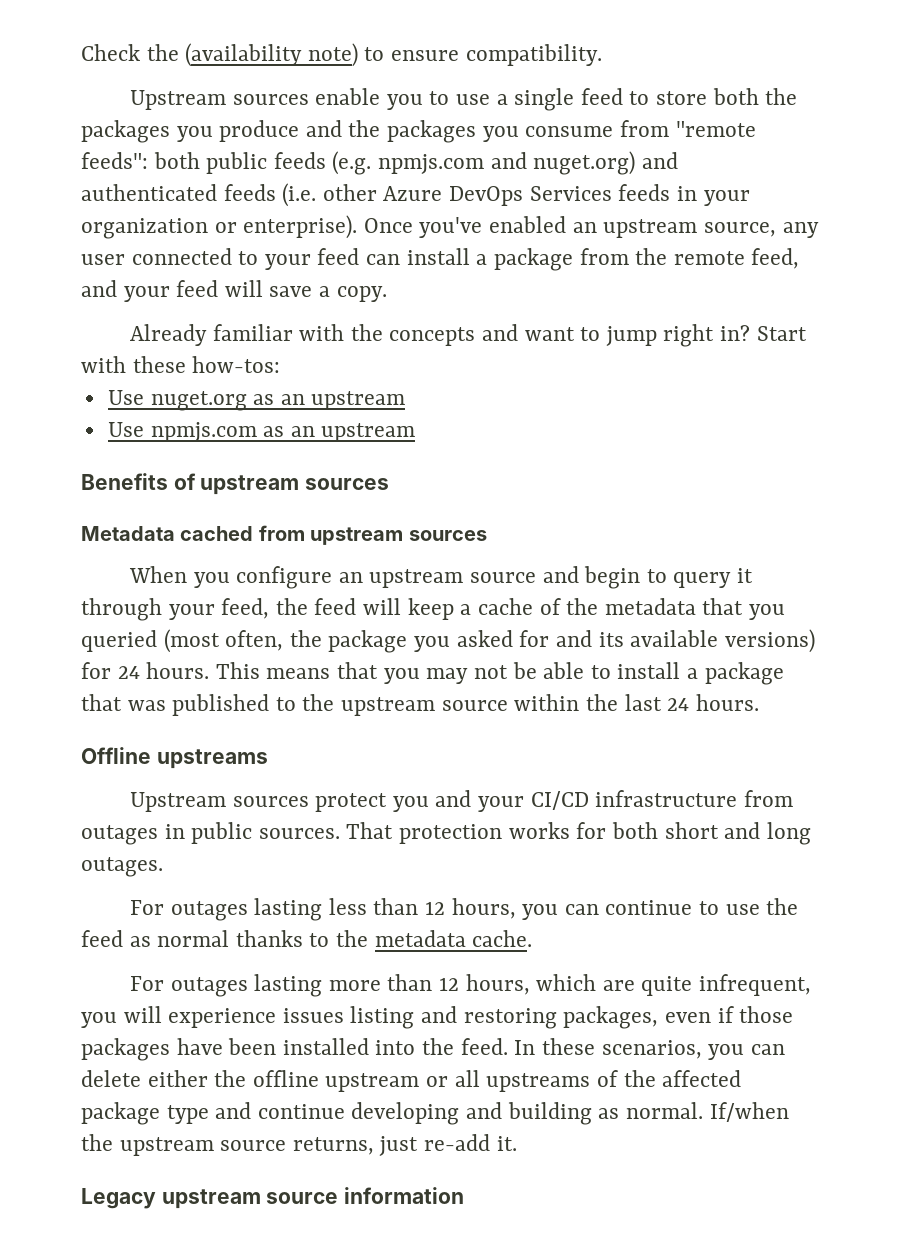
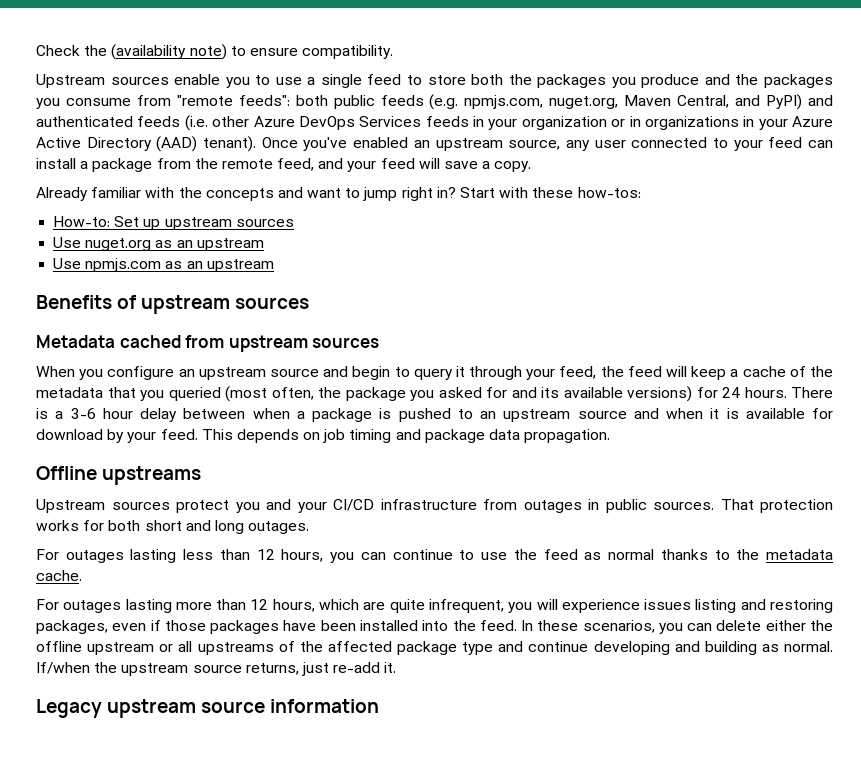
[378,151,636,175] npmjs.com and nuget.org) -> [464,94,803,110] npmjs.com, nuget.org, Maven Central, and PyPI)
[243,215,358,239] enterprise). -> [629,116,833,130] [36,136,257,152] in organizations in your Azure Active Directory (AAD) tenant).
(281, 364) none -> [53,216,294,230] // How-to: Set up upstream sources
[215,662,784,685] [81,694,759,716] This means that you may not be able to install a package that was published to the upstream source within the last 24 hours. -> [791,387,833,398] [36,408,833,422] [36,429,611,443] There is a 3-6 hour delay between when a package is pushed to an upstream source and when it is available for download by your feed. This depends on job timing and package data propagation.

